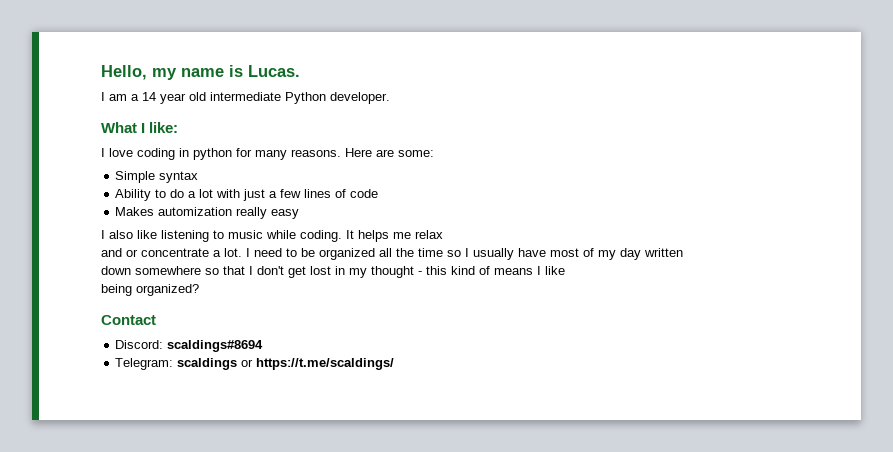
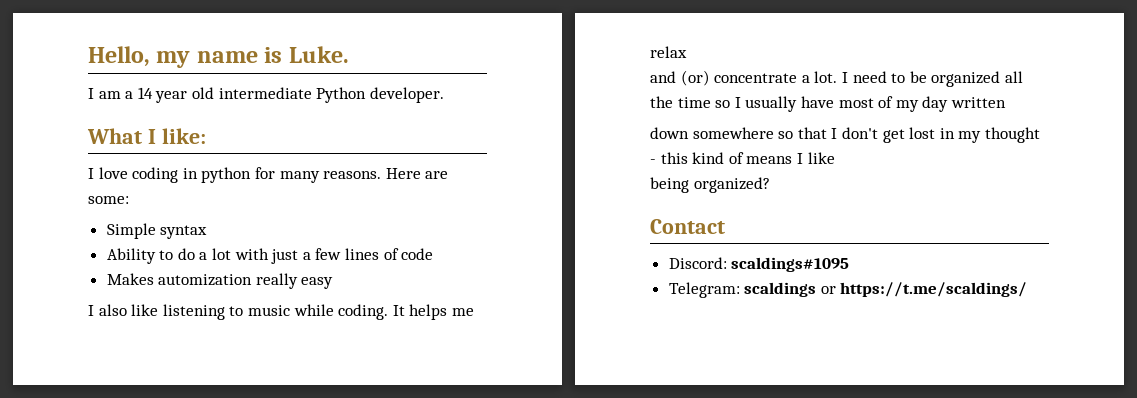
[248,65,300,77] Lucas. -> [288,46,349,63] Luke.
[126,249,138,257] or -> [680,70,710,86] (or)
[167,340,264,352] scaldings#8694 -> [731,257,850,272] scaldings#1095

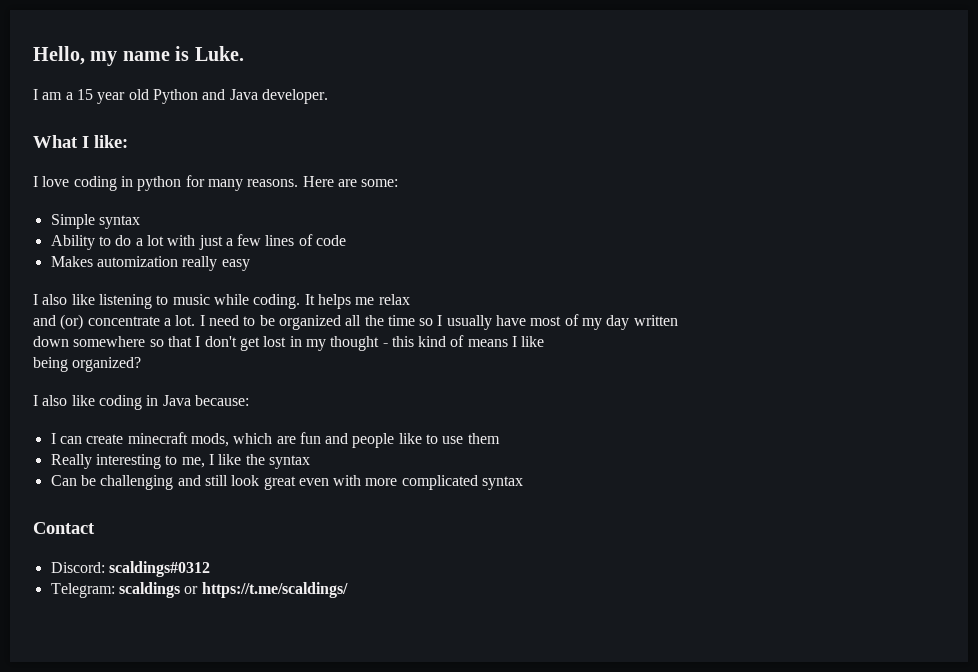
[137,87,153,99] 14 -> [76,89,93,100] 15
[218,87,367,103] intermediate Python -> [152,89,258,104] Python and Java
(770, 185) none -> [33,395,249,410] [50,432,500,448] [50,454,310,469] [50,475,524,490] // I also like coding in Java because: // I can create minecraft mods, which are fun and people like to use them // Really interesting to me, I like the syntax // Can be challenging and still look great even with more complicated syntax
[731,257,850,272] scaldings#1095 -> [108,561,210,577] scaldings#0312

